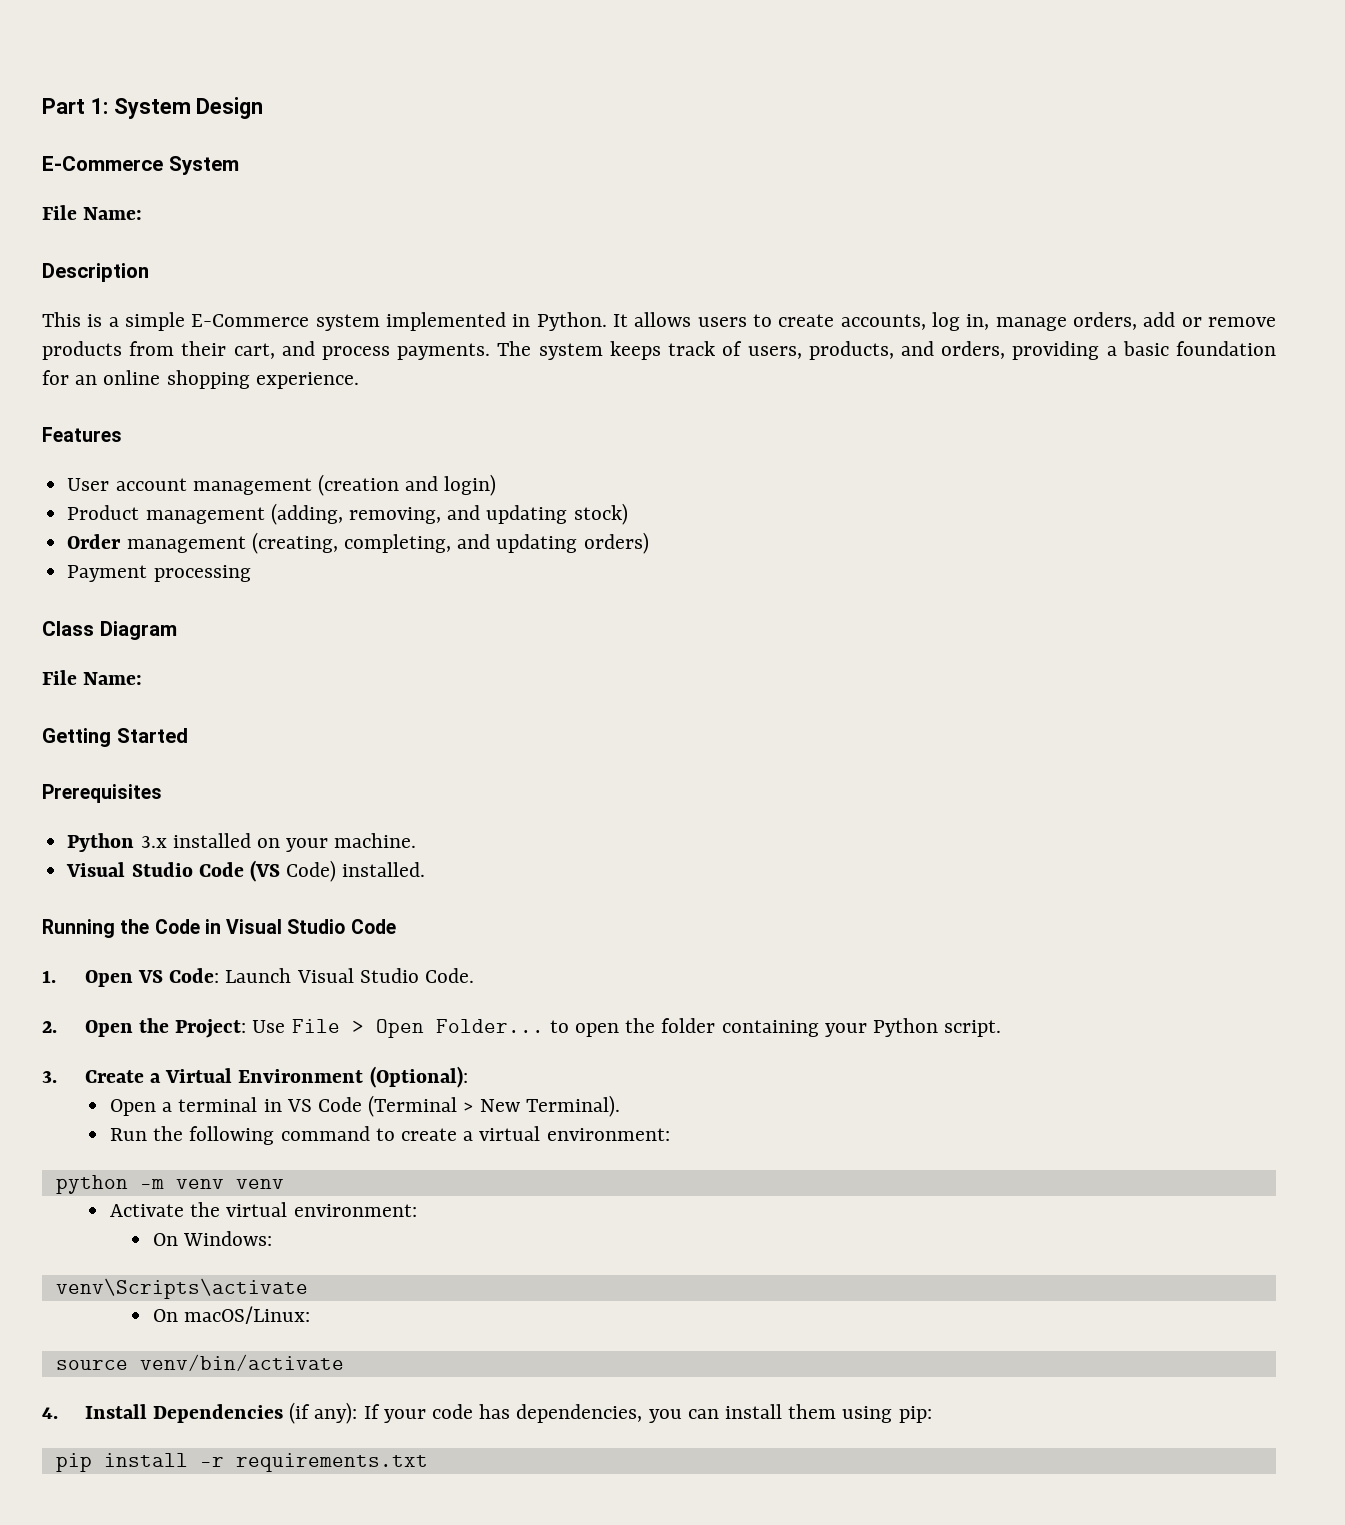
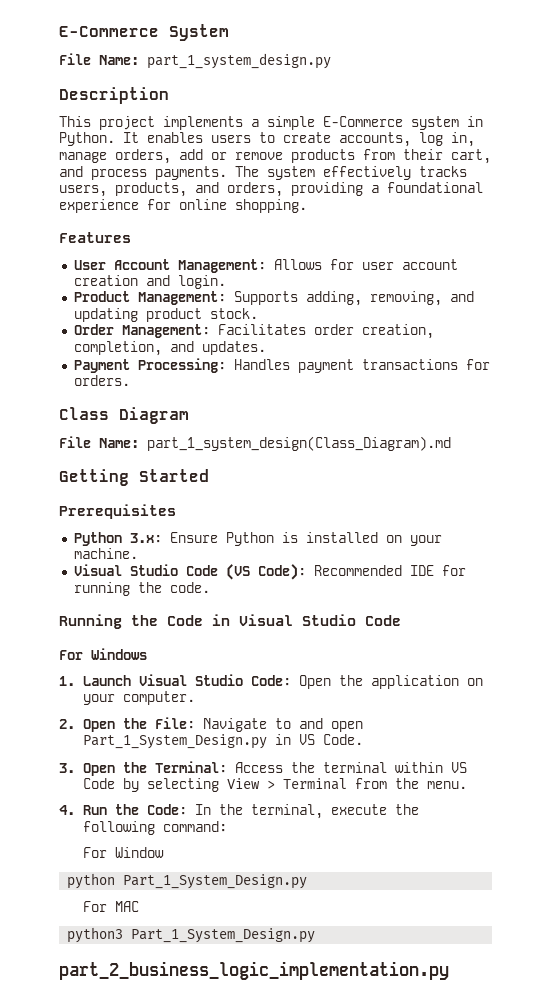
[42,97,264,119] Part 1: System Design // -> (59, 31) none
(143, 213) none -> [147,53,331,69] part_1_system_design.py
[87,314,103,327] is -> [99,116,243,130] project implements
[386,312,506,331] implemented -> (459, 123) none
[634,312,692,327] allows -> [147,132,203,143] enables
[609,341,743,360] keeps track of -> [323,166,467,180] effectively tracks
[1122,341,1276,356] [42,370,359,389] [42,427,122,442] [67,474,497,496] [67,503,343,525] basic foundation for an online shopping experience. // Features // User account management (creation and login) // Product management (adding, -> [387,182,483,193] [59,199,307,213] [59,232,131,243] [73,259,458,273] [73,275,226,289] [73,291,362,306] foundational experience for online shopping. // Features // User Account Management: Allows for user account creation and login. // Product Management: Supports adding,
[573,503,628,525] stock) -> [145,308,258,322] product stock.
[126,532,649,554] [67,565,251,582] management (creating, completing, and updating orders) // Payment processing -> [121,324,434,339] [73,341,266,356] [73,358,490,373] [73,375,130,386] Management: Facilitates order creation, completion, and updates. // Payment Processing: Handles payment transactions for orders.
(143, 678) none -> [147,436,451,451] part_1_system_design(Class_Diagram).md
[140,836,167,848] 3.x -> [129,532,298,546] 3.x: Ensure Python is
[286,860,426,882] Code) installed. -> [257,564,466,580] [73,582,210,596] Code): Recommended IDE for running the code.
(396, 926) none -> [59,648,147,660] // For Windows
[84,968,419,987] Open VS Code: Launch Visual Studio -> [83,674,484,689] [83,691,196,705] [59,717,364,732] [83,734,316,749] Launch Visual Studio Code: Open the application on your computer. // 2. Open the File: Navigate to and open Part_1_System_Design.py in VS
[42,1018,1002,1038] [42,1066,468,1088] [109,1095,620,1117] [109,1126,670,1145] [55,1175,284,1194] [109,1202,417,1217] [152,1231,272,1246] [55,1278,308,1299] [152,1306,310,1324] [55,1354,344,1371] [42,1402,932,1424] [55,1453,428,1472] 2. Open the Project: Use File > Open Folder... to open the folder containing your Python script. // 3. Create a Virtual Environment (Optional): // Open a terminal in VS Code (Terminal > New Terminal). // Run the following command to create a virtual environment: // python -m venv venv // Activate the virtual environment: // On Windows: // venv\Scripts\activate // On macOS/Linux: // source venv/bin/activate // 4. Install Dependencies (if any): If your code has dependencies, you can install them using pip: // pip install -r requirements.txt -> [59,761,468,776] [83,778,468,792] [59,804,420,819] [83,821,228,835] [83,847,165,858] [67,873,308,889] [83,901,140,912] [67,927,316,943] [59,961,449,980] 3. Open the Terminal: Access the terminal within VS Code by selecting View > Terminal from the menu. // 4. Run the Code: In the terminal, execute the following command: // For Window // python Part_1_System_Design.py // For MAC // python3 Part_1_System_Design.py // part_2_business_logic_implementation.py

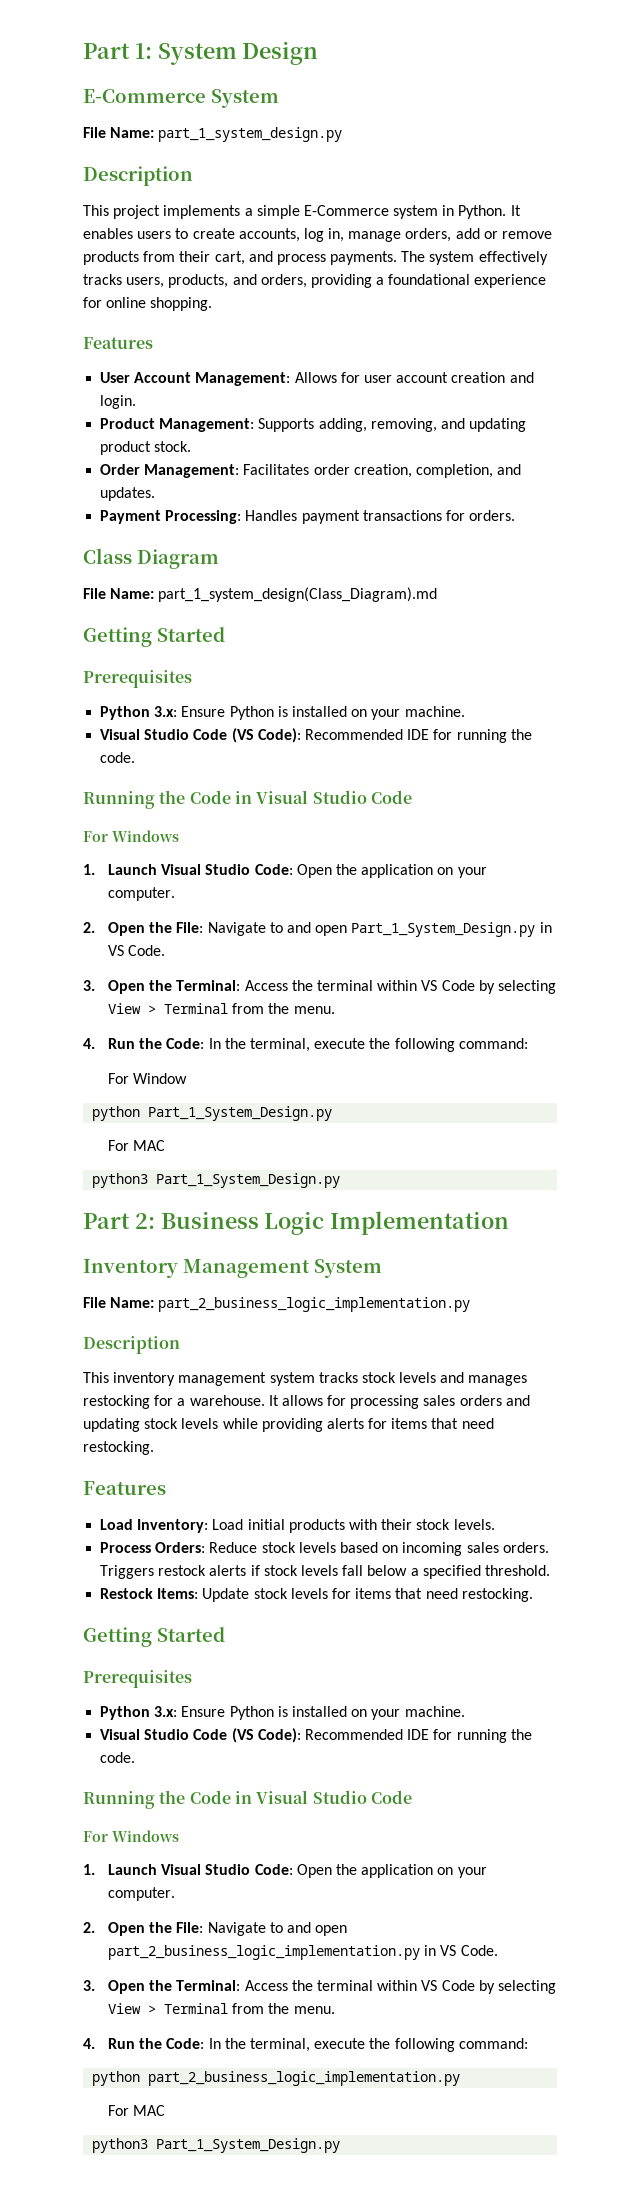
(59, 31) none -> [83,41,319,65] Part 1: System Design //
[59,961,449,980] part_2_business_logic_implementation.py -> [83,1211,510,1235] [83,1259,382,1278] [83,1297,471,1312] [83,1336,180,1354] [83,1372,528,1386] [83,1395,530,1409] [83,1418,494,1432] [83,1441,154,1455] [83,1481,166,1495] [100,1519,495,1533] [100,1542,549,1556] [100,1565,550,1579] [100,1588,533,1602] [83,1627,225,1647] [83,1670,192,1688] [100,1706,465,1720] [100,1728,532,1743] [100,1752,136,1763] [83,1790,412,1809] [83,1830,179,1842] [83,1864,487,1878] [108,1887,176,1901] [83,1922,348,1936] [108,1945,498,1960] [83,1980,556,1994] [108,2003,335,2014] [83,2038,528,2052] [92,2071,461,2086] [108,2105,166,2116] [92,2138,341,2153] Part 2: Business Logic Implementation // Inventory Management System // File Name: part_2_business_logic_implementation.py // Description // This inventory management system tracks stock levels and manages restocking for a warehouse. It allows for processing sales orders and updating stock levels while providing alerts for items that need restocking. // Features // Load Inventory: Load initial products with their stock levels. // Process Orders: Reduce stock levels based on incoming sales orders. Triggers restock alerts if stock levels fall below a specified threshold. // Restock Items: Update stock levels for items that need restocking. // Getting Started // Prerequisites // Python 3.x: Ensure Python is installed on your machine. // Visual Studio Code (VS Code): Recommended IDE for running the code. // Running the Code in Visual Studio Code // For Windows // 1. Launch Visual Studio Code: Open the application on your computer. // 2. Open the File: Navigate to and open part_2_business_logic_implementation.py in VS Code. // 3. Open the Terminal: Access the terminal within VS Code by selecting View > Terminal from the menu. // 4. Run the Code: In the terminal, execute the following command: // python part_2_business_logic_implementation.py // For MAC // python3 Part_1_System_Design.py

